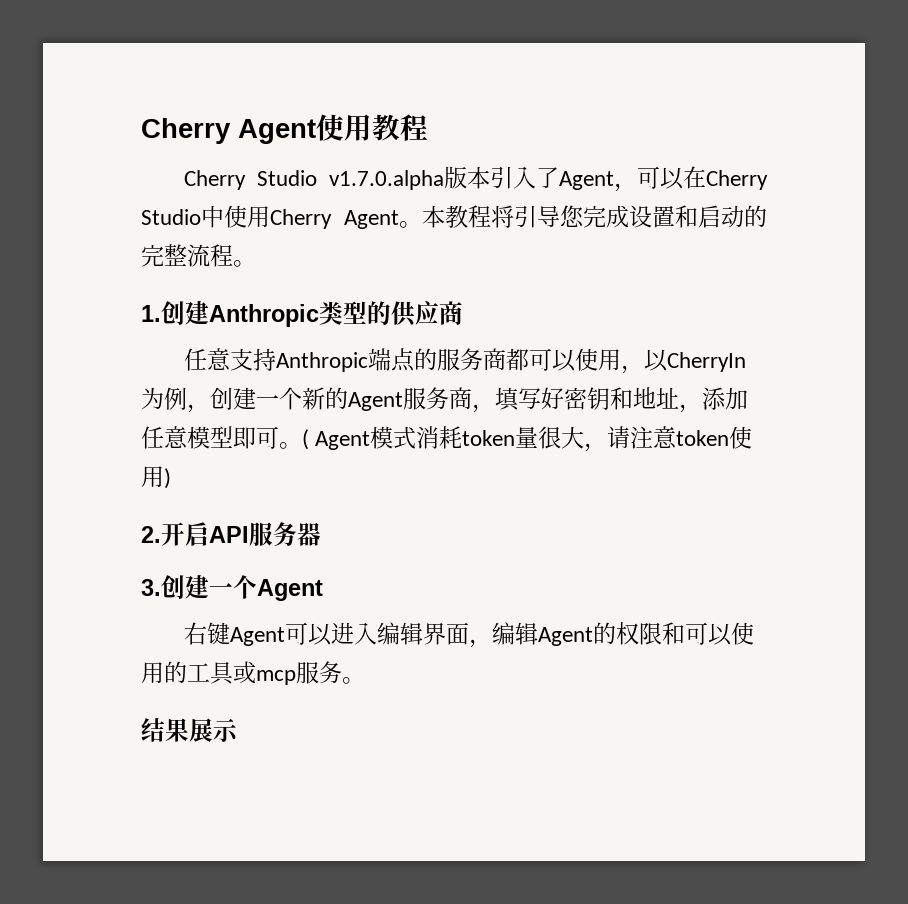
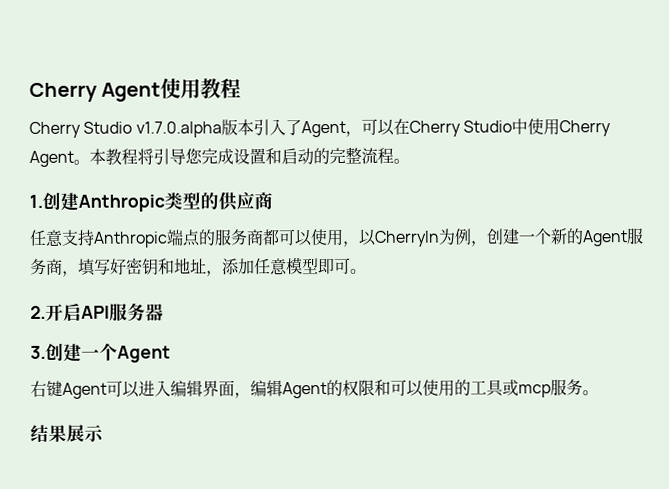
[302,426,753,452] [141,466,171,489] ( Agent模式消耗token量很大，请注意token使用) -> (367, 271) none

